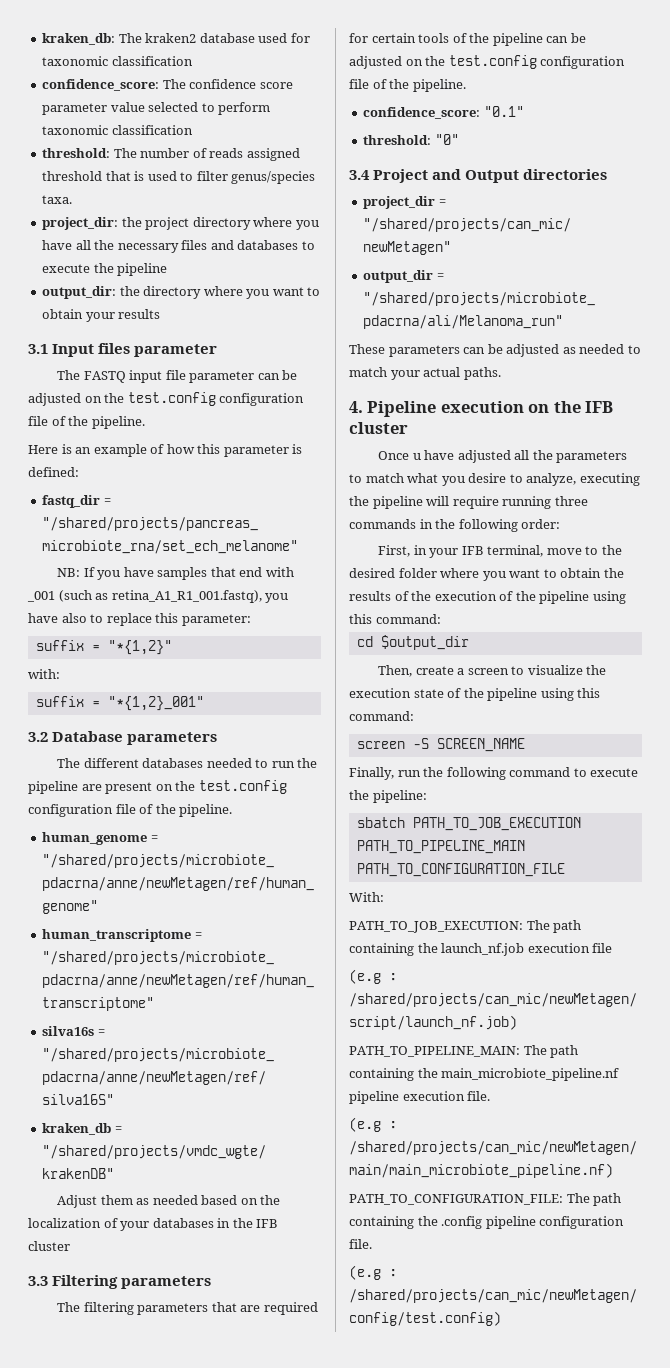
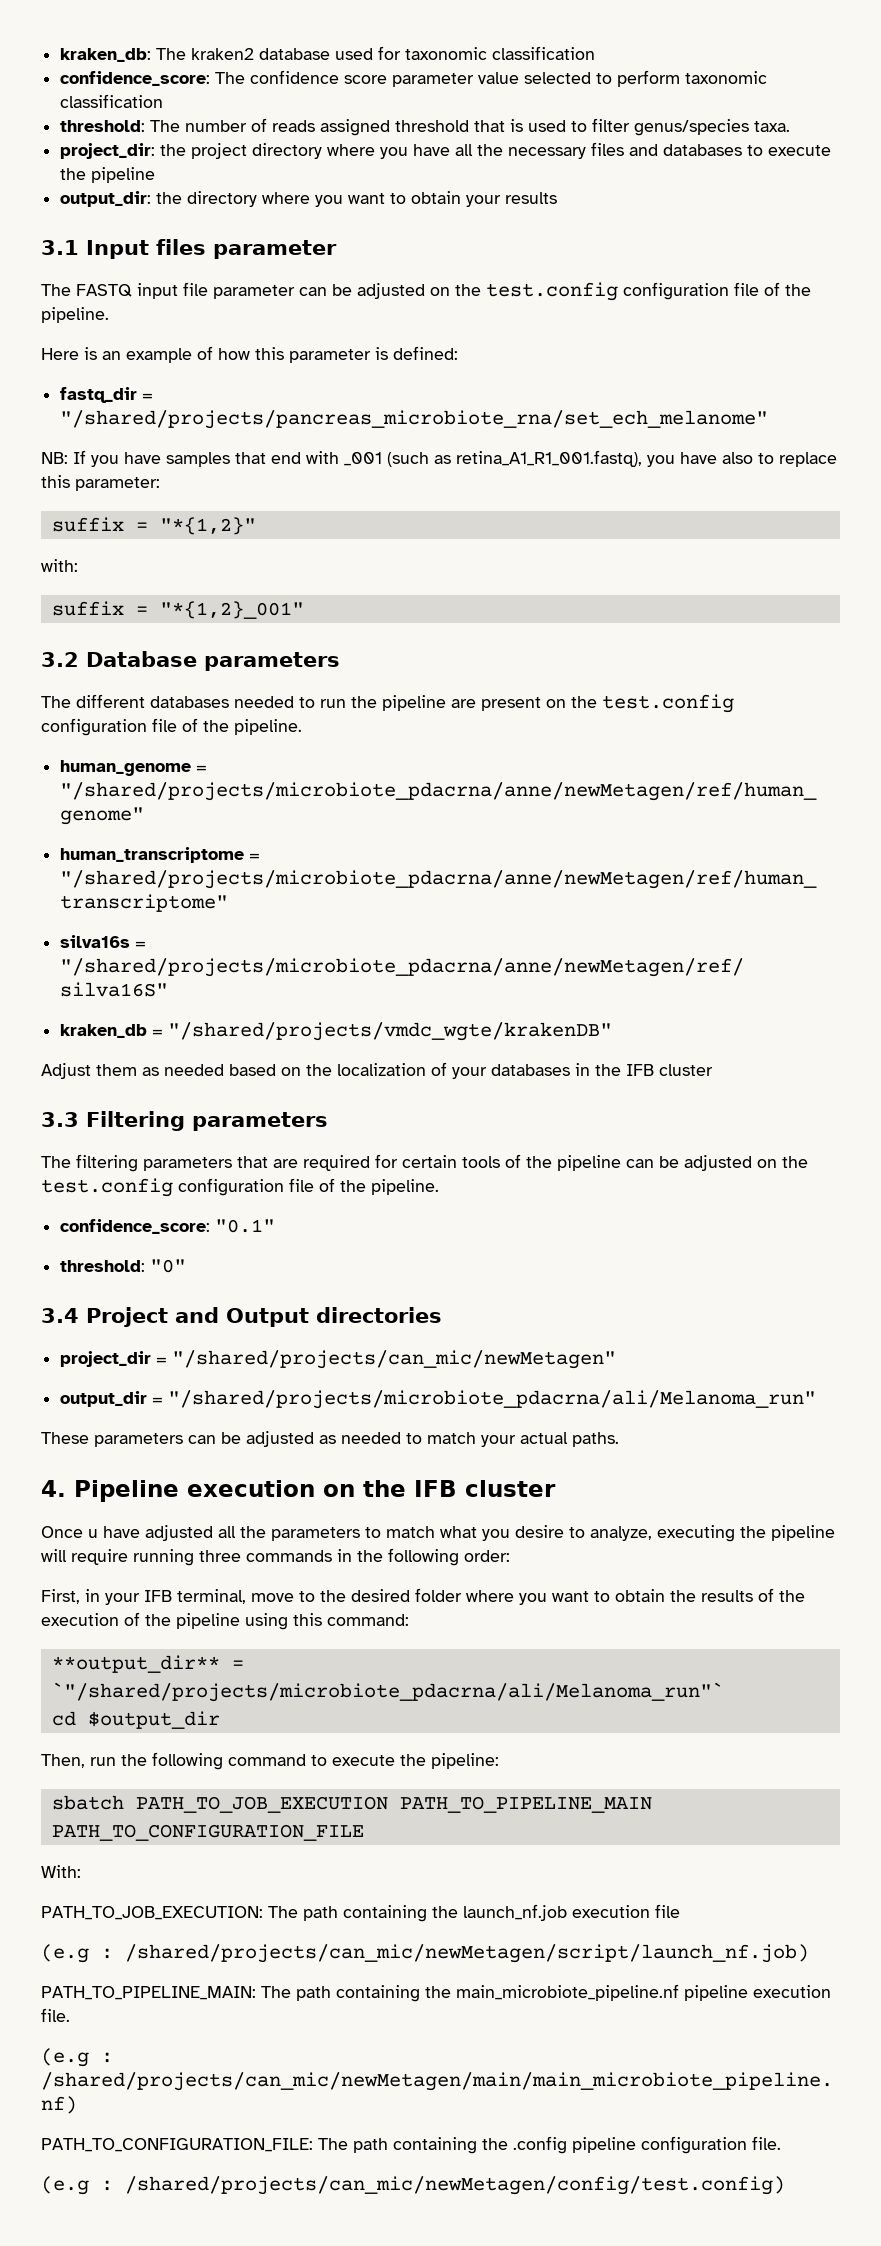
(441, 619) none -> [51,1655,244,1673] [51,1682,724,1702] // **output_dir** = `"/shared/projects/microbiote_pdacrna/ali/Melanoma_run"`
[415,665,607,675] [349,688,601,701] [349,711,414,721] [356,738,525,752] [349,767,394,780] create a screen to visualize the execution state of the pipeline using this command: // screen -S SCREEN_NAME // Finally, -> (85, 1761) none

